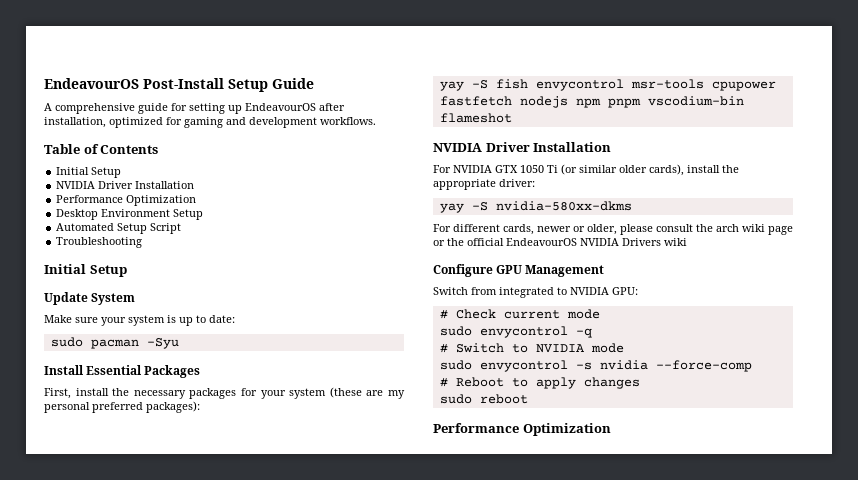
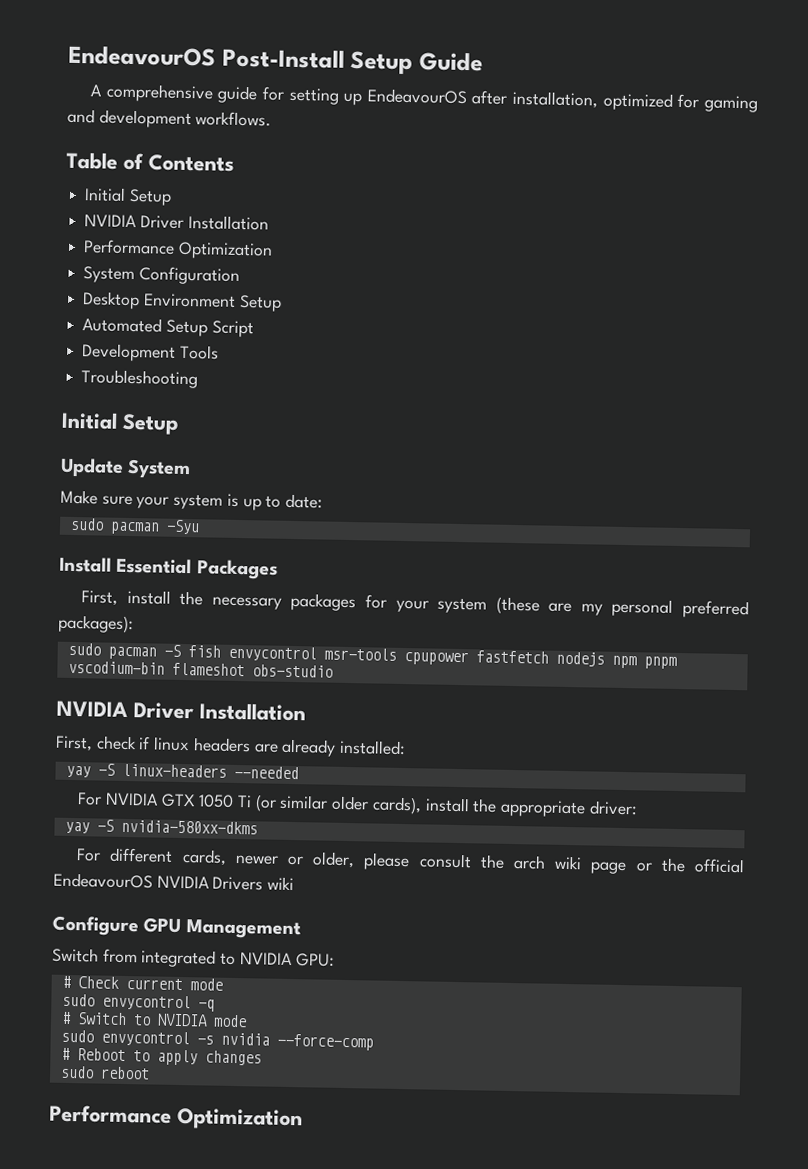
(197, 200) none -> [83,266,240,285] // System Configuration
(182, 228) none -> [82,343,219,362] // Development Tools
[439,81,464,91] yay -> [67,642,157,660] sudo pacman
[433,142,612,152] // NVIDIA Driver Installation -> [251,664,333,678] [56,700,306,722] [55,735,407,757] [65,763,299,780] obs-studio // NVIDIA Driver Installation // First, check if linux headers are already installed: // yay -S linux-headers --needed

